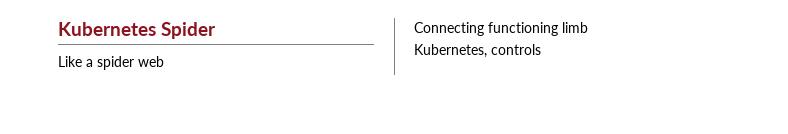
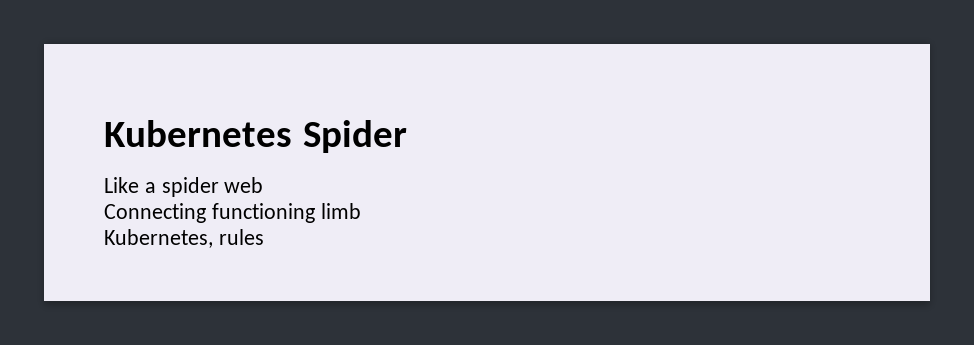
[491,44,541,55] controls -> [218,229,264,245] rules

